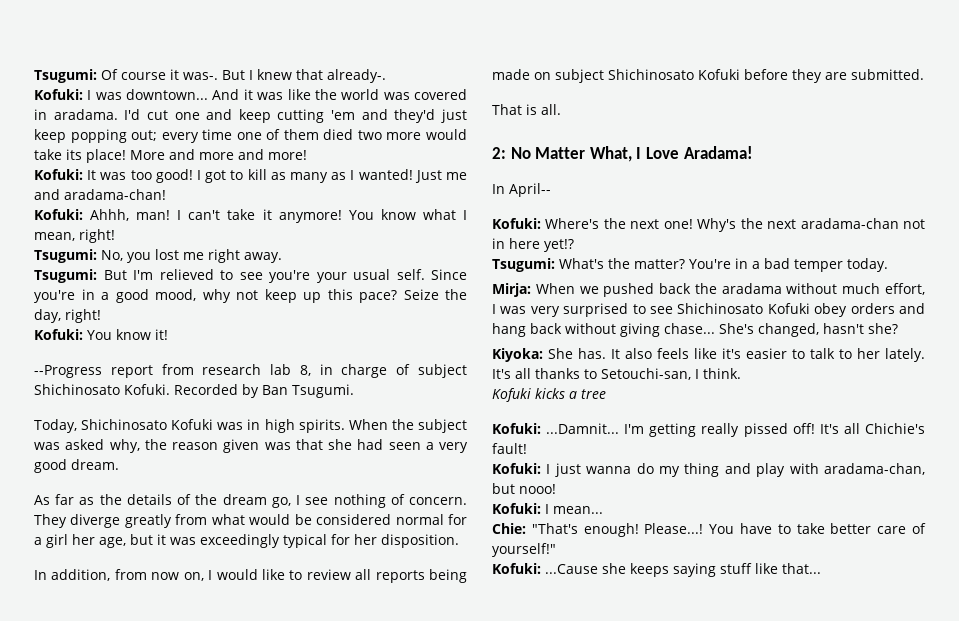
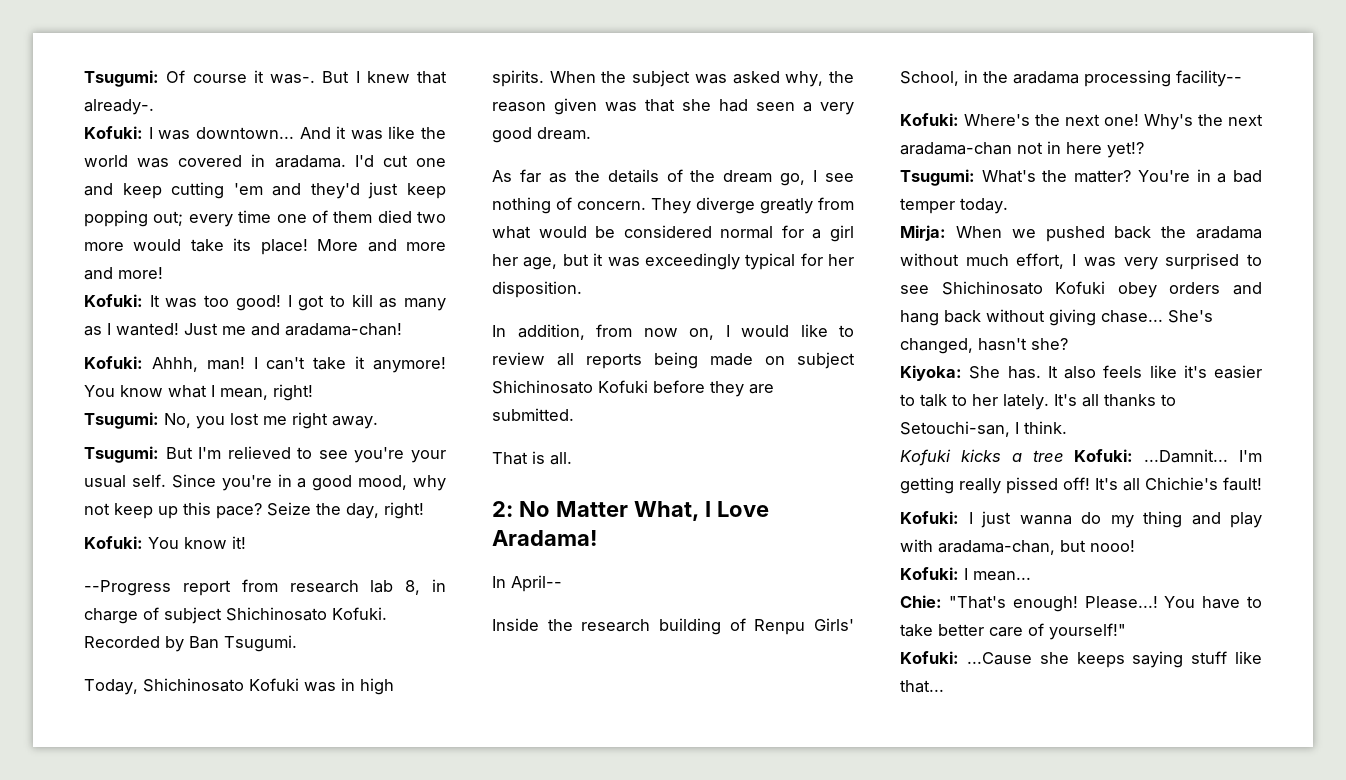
(551, 190) none -> [492,618,854,635] [900,70,1242,87] // Inside the research building of Renpu Girls' School, in the aradama processing facility--
(606, 394) // -> (1064, 456) none

